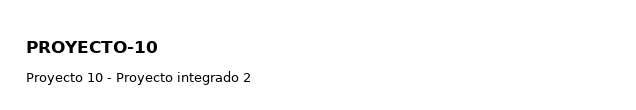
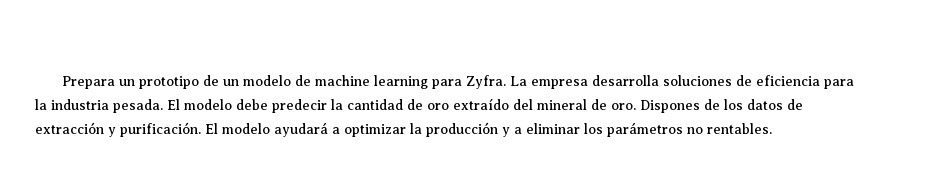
[26,41,158,53] [26,71,251,85] PROYECTO-10 // Proyecto 10 - Proyecto integrado 2 -> [62,75,855,89] [35,98,803,113] [35,122,772,137] Prepara un prototipo de un modelo de machine learning para Zyfra. La empresa desarrolla soluciones de eficiencia para la industria pesada. El modelo debe predecir la cantidad de oro extraído del mineral de oro. Dispones de los datos de extracción y purificación. El modelo ayudará a optimizar la producción y a eliminar los parámetros no rentables.

